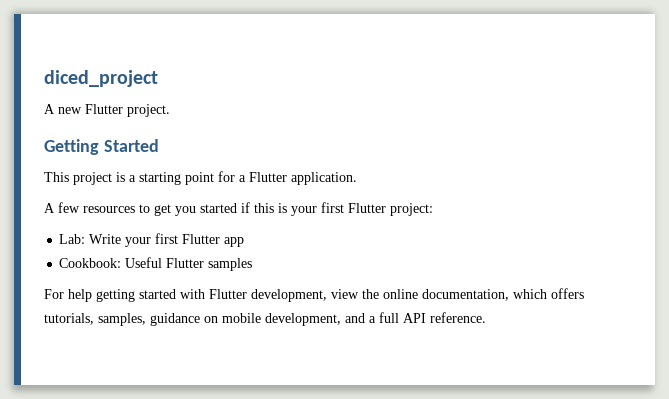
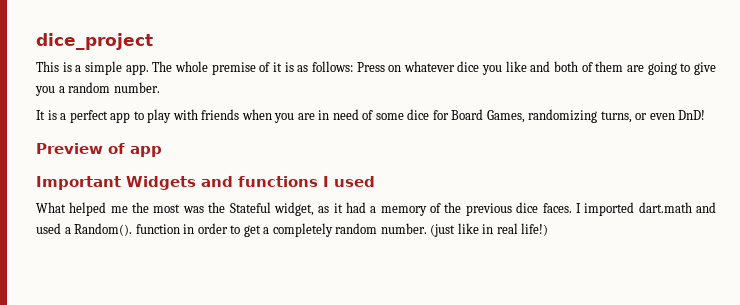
[44,70,158,87] [44,104,170,117] [44,139,159,155] diced_project // A new Flutter project. // Getting Started -> [36,33,153,50] dice_project
[73,171,357,185] [44,202,433,216] [59,233,245,247] [59,257,253,271] [44,288,584,302] [44,312,486,326] project is a starting point for a Flutter application. // A few resources to get you started if this is your first Flutter project: // Lab: Write your first Flutter app // Cookbook: Useful Flutter samples // For help getting started with Flutter development, view the online documentation, which offers tutorials, samples, guidance on mobile development, and a full API reference. -> [62,61,716,75] [35,82,160,96] [36,109,706,123] [36,143,162,157] [36,176,375,190] [36,202,717,216] [36,223,549,237] is a simple app. The whole premise of it is as follows: Press on whatever dice you like and both of them are going to give you a random number. // It is a perfect app to play with friends when you are in need of some dice for Board Games, randomizing turns, or even DnD! // Preview of app // Important Widgets and functions I used // What helped me the most was the Stateful widget, as it had a memory of the previous dice faces. I imported dart.math and used a Random(). function in order to get a completely random number. (just like in real life!)

